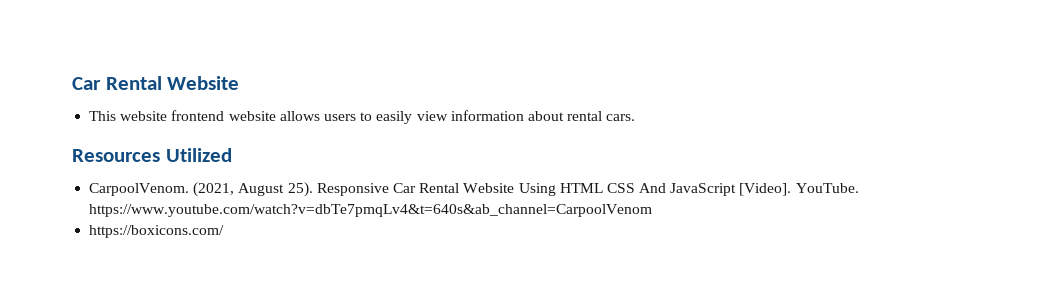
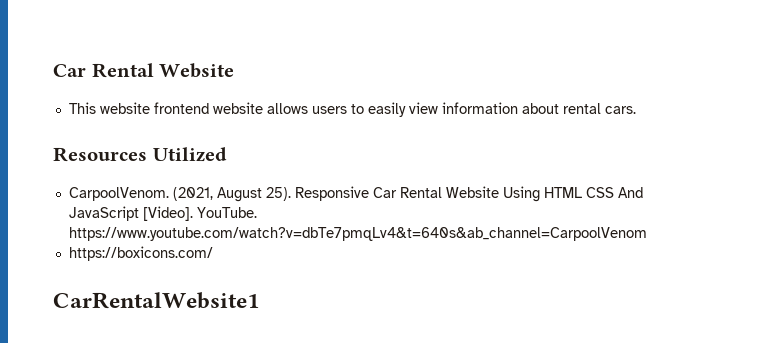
(225, 231) none -> [53,292,259,309] // CarRentalWebsite1

